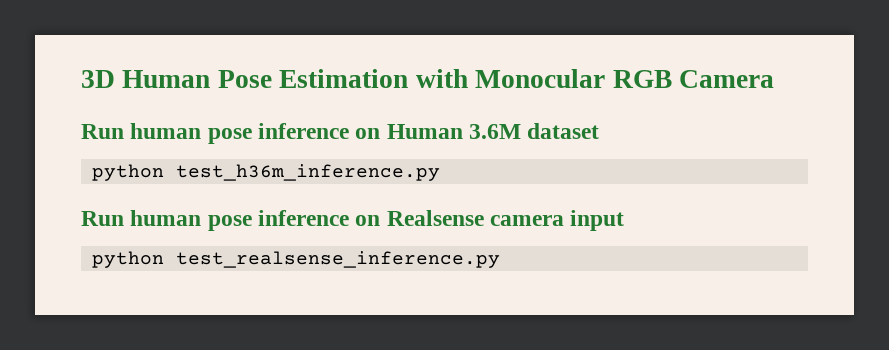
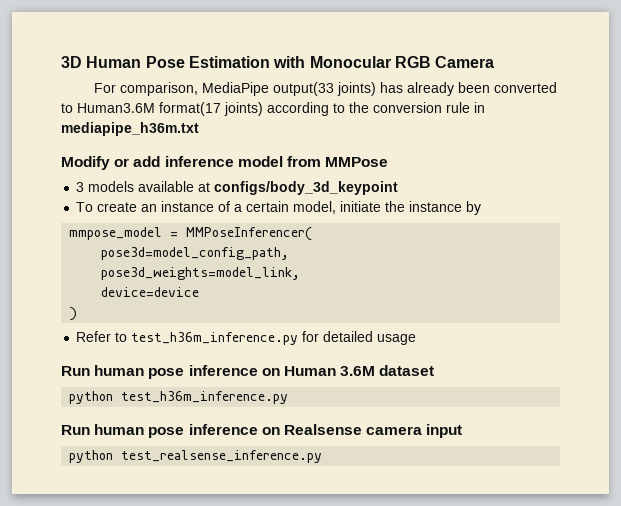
(774, 79) none -> [93,82,557,96] [61,102,485,116] [61,122,199,136] [61,156,389,170] [76,181,399,195] [76,201,482,215] [69,227,313,241] [101,247,290,260] [101,267,301,280] [101,287,200,297] [69,307,78,321] [76,331,417,345] // For comparison, MediaPipe output(33 joints) has already been converted to Human3.6M format(17 joints) according to the conversion rule in mediapipe_h36m.txt // Modify or add inference model from MMPose // 3 models available at configs/body_3d_keypoint // To create an instance of a certain model, initiate the instance by // mmpose_model = MMPoseInferencer( // pose3d=model_config_path, // pose3d_weights=model_link, // device=device // ) // Refer to test_h36m_inference.py for detailed usage

